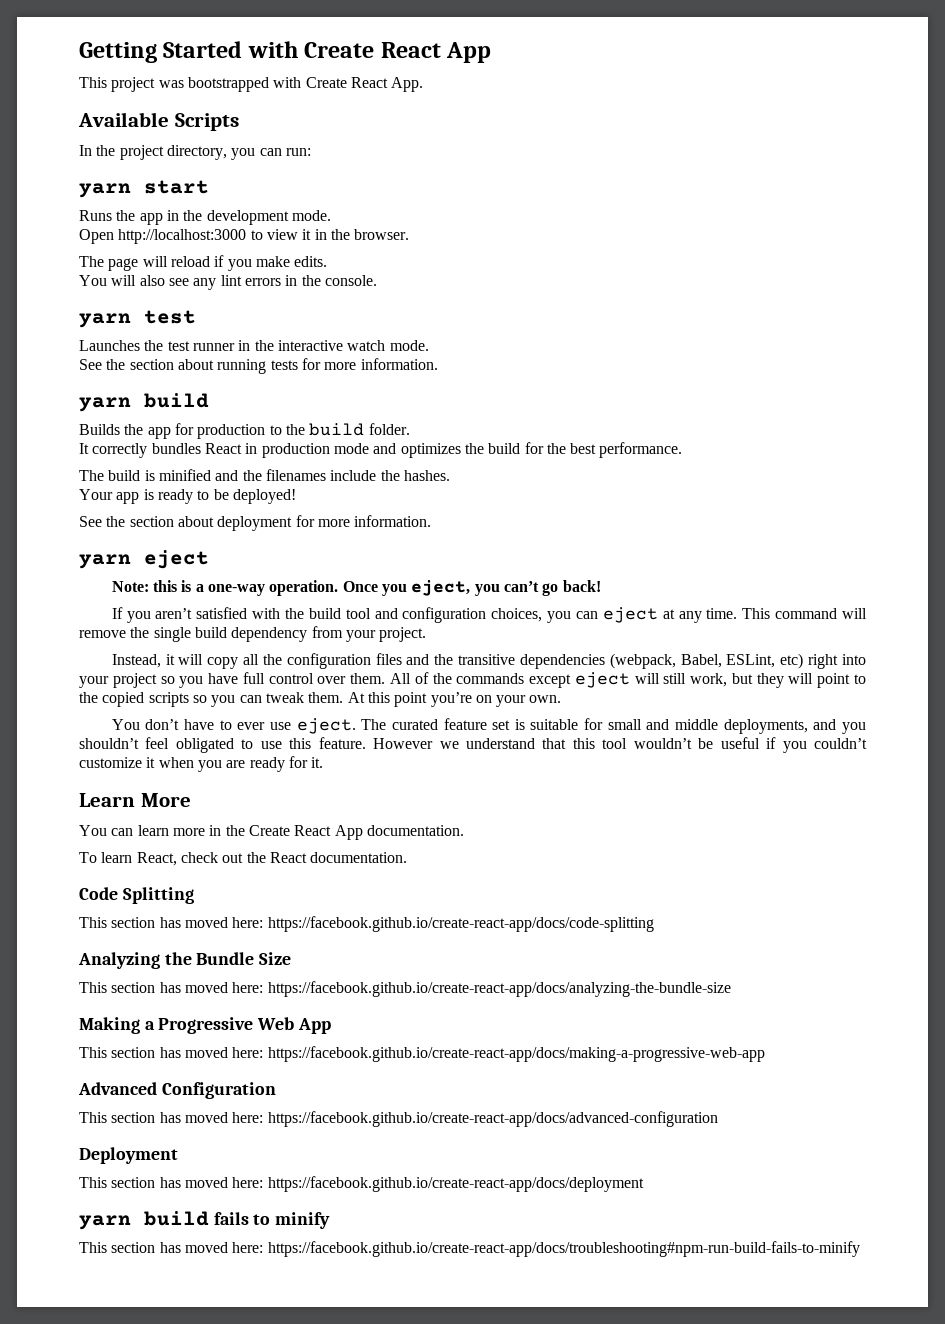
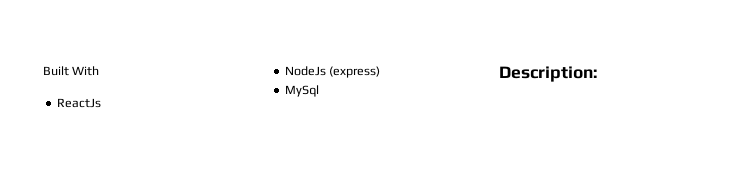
[79,41,492,63] [79,77,424,92] [78,112,239,131] [79,145,311,160] [79,180,209,198] [79,210,331,225] [79,229,410,244] [79,255,328,271] [79,275,377,290] [79,310,196,328] [79,340,429,351] [79,358,438,374] [79,393,209,412] [79,423,410,439] [79,442,683,458] [79,469,450,481] [79,489,296,504] [79,515,432,531] [79,550,209,569] [111,580,601,596] [111,607,867,623] [79,626,427,642] [111,653,866,669] [79,672,866,688] [79,692,562,707] [111,718,866,734] [79,737,868,753] [79,756,324,772] [79,793,191,807] [79,825,464,840] [79,852,408,866] [79,887,194,904] [79,916,654,932] [78,952,292,969] [79,981,731,997] [79,1017,331,1034] [79,1046,765,1062] [78,1082,276,1099] [79,1111,718,1127] [79,1147,178,1164] [79,1176,644,1192] [79,1211,331,1230] [79,1241,860,1257] Getting Started with Create React App // This project was bootstrapped with Create React App. // Available Scripts // In the project directory, you can run: // yarn start // Runs the app in the development mode. // Open http://localhost:3000 to view it in the browser. // The page will reload if you make edits. // You will also see any lint errors in the console. // yarn test // Launches the test runner in the interactive watch mode. // See the section about running tests for more information. // yarn build // Builds the app for production to the build folder. // It correctly bundles React in production mode and optimizes the build for the best performance. // The build is minified and the filenames include the hashes. // Your app is ready to be deployed! // See the section about deployment for more information. // yarn eject // Note: this is a one-way operation. Once you eject, you can’t go back! // If you aren’t satisfied with the build tool and configuration choices, you can eject at any time. This command will remove the single build dependency from your project. // Instead, it will copy all the configuration files and the transitive dependencies (webpack, Babel, ESLint, etc) right into your project so you have full control over them. All of the commands except eject will still work, but they will point to the copied scripts so you can tweak them. At this point you’re on your own. // You don’t have to ever use eject. The curated feature set is suitable for small and middle deployments, and you shouldn’t feel obligated to use this feature. However we understand that this tool wouldn’t be useful if you couldn’t customize it when you are ready for it. // Learn More // You can learn more in the Create React App documentation. // To learn React, check out the React documentation. // Code Splitting // This section has moved here: https://facebook.github.io/create-react-app/docs/code-splitting // Analyzing the Bundle Size // This section has moved here: https://facebook.github.io/create-react-app/docs/analyzing-the-bundle-size // Making a Progressive Web App // This section has moved here: https://facebook.github.io/create-react-app/docs/making-a-progressive-web-app // Advanced Configuration // This section has moved here: https://facebook.github.io/create-react-app/docs/advanced-configuration // Deployment // This section has moved here: https://facebook.github.io/create-react-app/docs/deployment // yarn build fails to minify // This section has moved here: https://facebook.github.io/create-react-app/docs/troubleshooting#npm-run-build-fails-to-minify -> [43,66,100,76] [56,98,101,108] [284,66,381,78] [284,85,319,97] [499,66,597,82] Built With // ReactJs // NodeJs (express) // MySql // Description:

